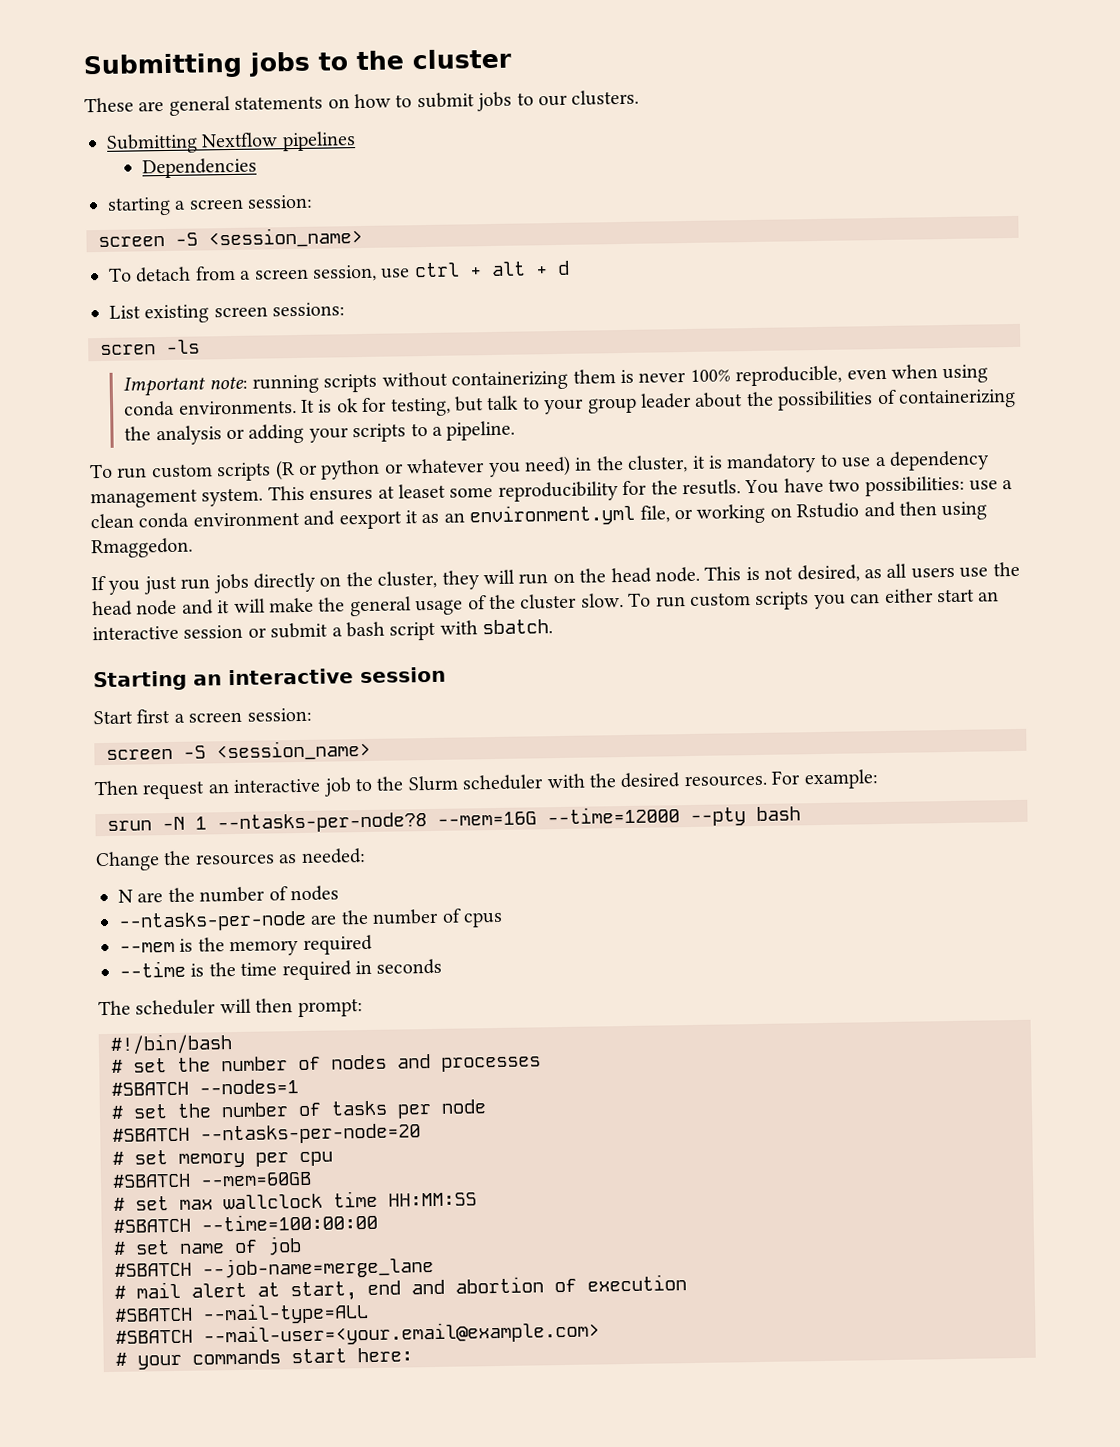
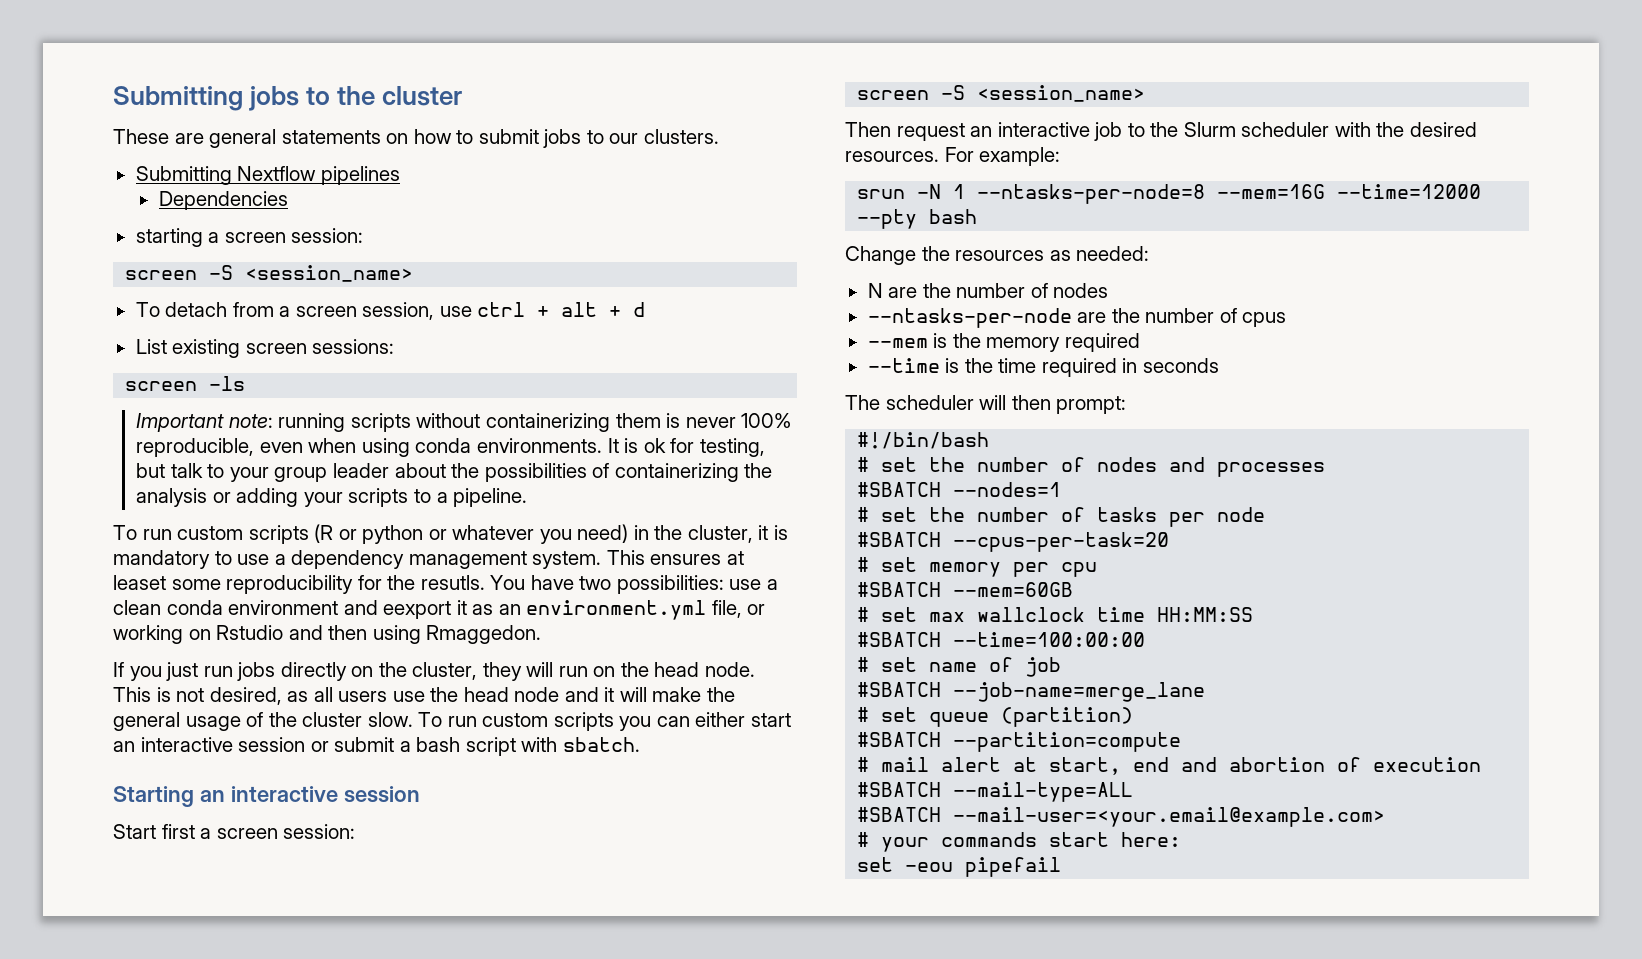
[100,344,156,356] scren -> [125,381,198,391] screen
[217,812,427,834] --ntasks-per-node?8 -> [977,184,1206,204] --ntasks-per-node=8
[200,1123,421,1145] --ntasks-per-node=20 -> [953,532,1170,552] --cpus-per-task=20
(434, 1268) none -> [857,707,1134,727] [857,732,1182,752] // # set queue (partition) // #SBATCH --partition=compute
(413, 1355) none -> [857,857,1062,877] // set -eou pipefail

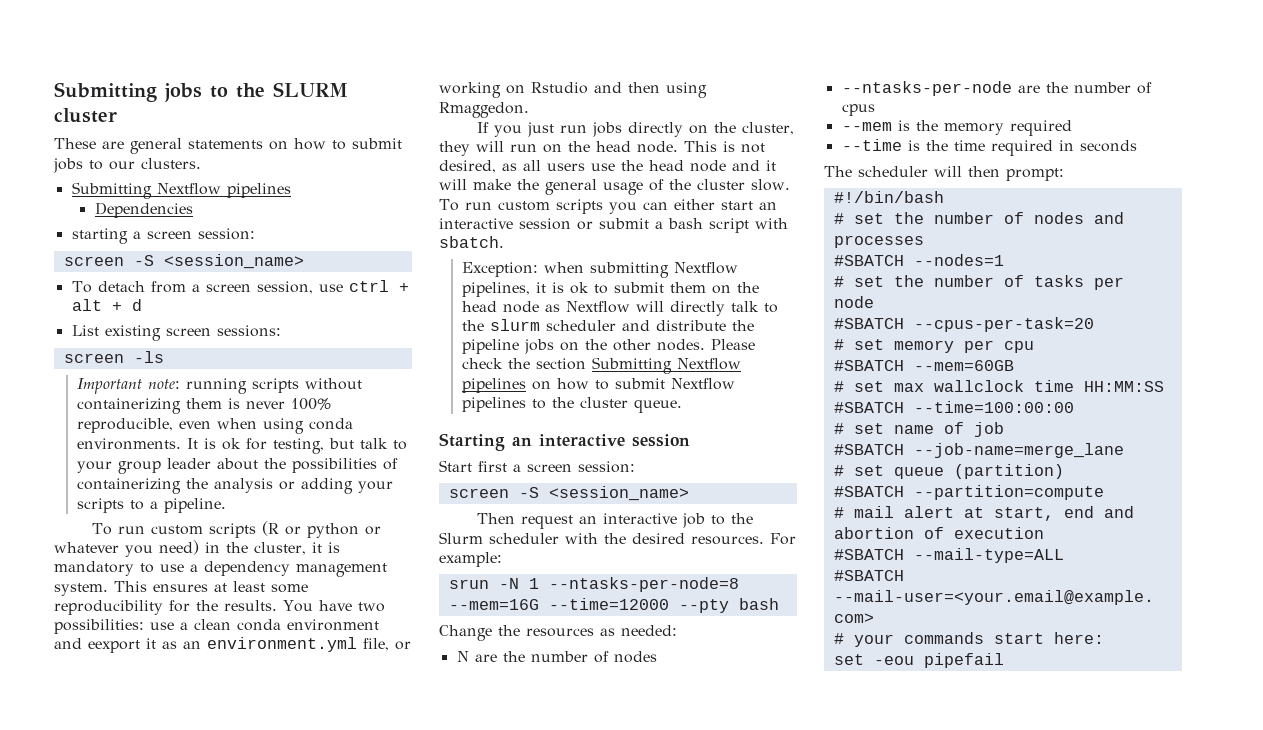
(376, 95) none -> [273,82,348,97] SLURM
[113,575,166,590] leaset -> [233,581,265,592] least
[420,575,485,590] resutls. -> [224,600,277,611] results.
(640, 744) none -> [461,262,738,278] [461,282,759,297] [461,301,778,316] [461,319,754,331] [461,339,755,354] [461,357,741,374] [461,378,735,393] [461,397,682,413] // Exception: when submitting Nextflow pipelines, it is ok to submit them on the head node as Nextflow will directly talk to the slurm scheduler and distribute the pipeline jobs on the other nodes. Please check the section Submitting Nextflow pipelines on how to submit Nextflow pipelines to the cluster queue.

